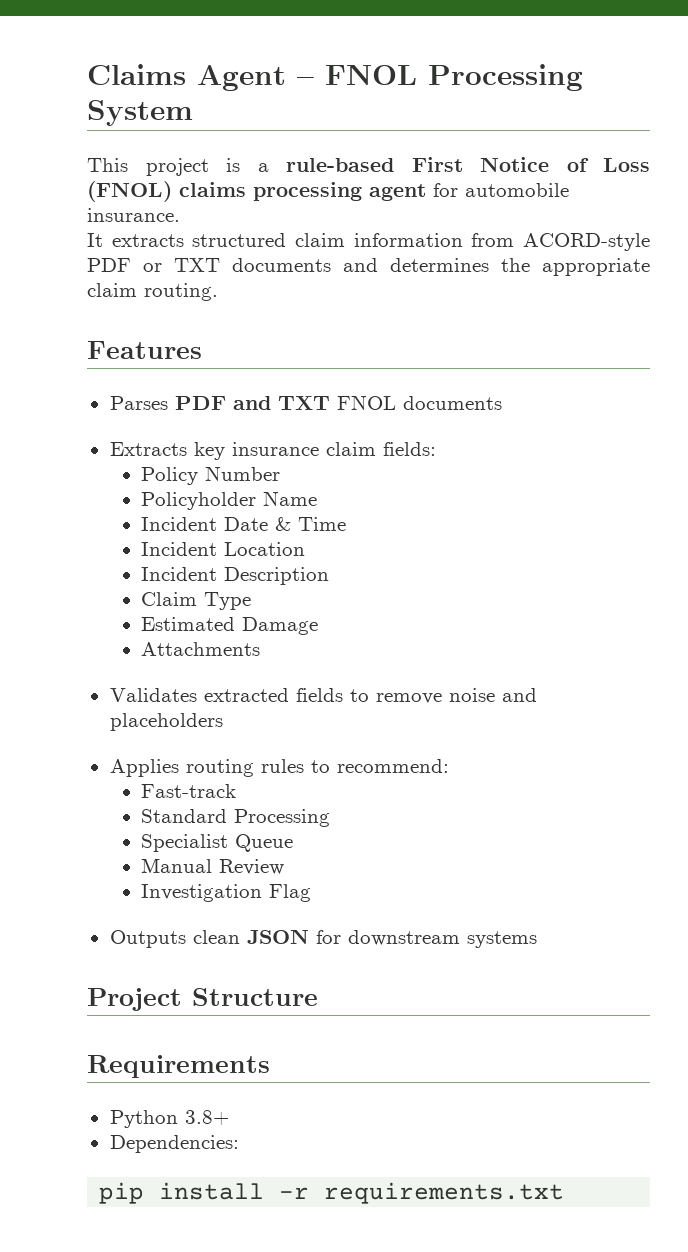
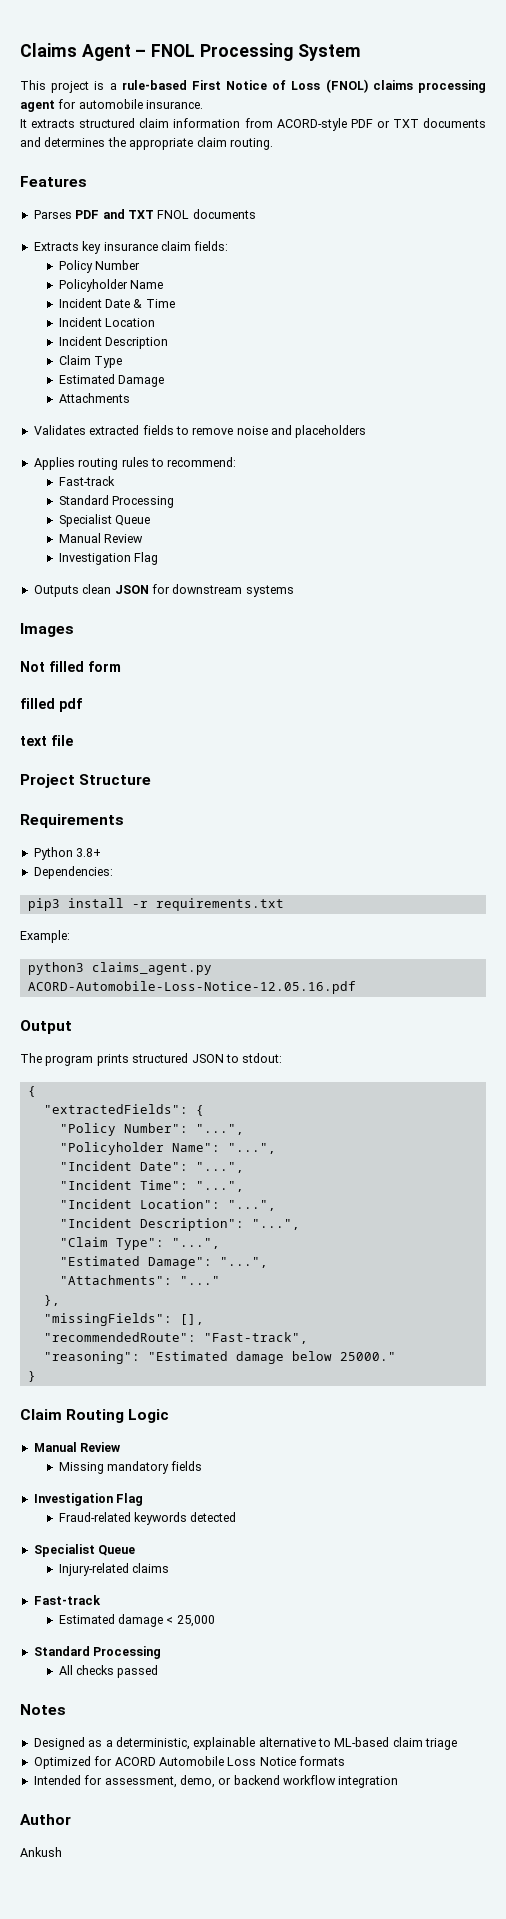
(537, 939) none -> [20,623,74,637] [20,661,121,672] [20,698,82,712] [20,735,73,746] // Images // Not filled form // filled pdf // text file
[99,1182,145,1204] pip -> [27,898,60,911] pip3
(565, 1193) none -> [20,930,70,943] [27,962,212,975] [27,981,356,994] [20,1020,72,1034] [20,1053,283,1066] [27,1086,36,1097] [43,1104,204,1116] [59,1123,244,1136] [59,1142,276,1155] [59,1161,244,1173] [59,1180,244,1192] [59,1199,276,1211] [59,1218,300,1231] [59,1237,220,1250] [59,1256,268,1269] [59,1275,220,1285] [43,1295,60,1306] [43,1313,204,1326] [43,1332,308,1344] [43,1351,396,1364] [27,1371,36,1382] [20,1409,170,1423] [33,1442,121,1452] [58,1461,203,1474] [33,1493,144,1506] [58,1512,237,1525] [33,1544,136,1557] [58,1563,169,1576] [33,1595,101,1605] [58,1614,215,1627] [33,1646,162,1659] [58,1665,159,1678] [20,1704,66,1715] [33,1737,458,1750] [33,1756,345,1769] [33,1775,399,1788] [20,1814,71,1825] [20,1847,62,1857] // Example: // python3 claims_agent.py ACORD-Automobile-Loss-Notice-12.05.16.pdf // Output // The program prints structured JSON to stdout: // { // "extractedFields": { // "Policy Number": "...", // "Policyholder Name": "...", // "Incident Date": "...", // "Incident Time": "...", // "Incident Location": "...", // "Incident Description": "...", // "Claim Type": "...", // "Estimated Damage": "...", // "Attachments": "..." // }, // "missingFields": [], // "recommendedRoute": "Fast-track", // "reasoning": "Estimated damage below 25000." // } // Claim Routing Logic // Manual Review // Missing mandatory fields // Investigation Flag // Fraud-related keywords detected // Specialist Queue // Injury-related claims // Fast-track // Estimated damage < 25,000 // Standard Processing // All checks passed // Notes // Designed as a deterministic, explainable alternative to ML-based claim triage // Optimized for ACORD Automobile Loss Notice formats // Intended for assessment, demo, or backend workflow integration // Author // Ankush

